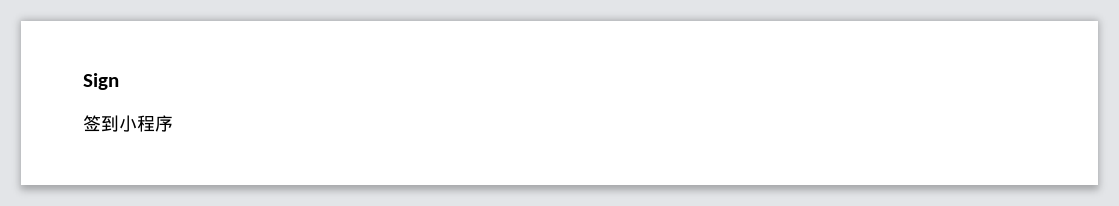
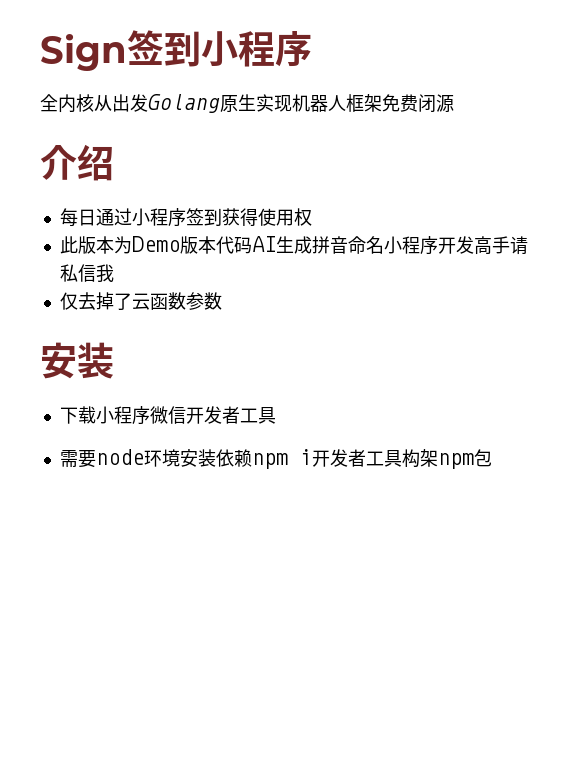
(119, 81) // -> (127, 52) none
(173, 123) none -> [40,94,454,113] [40,144,114,181] [59,208,312,227] [59,236,528,255] [59,264,114,282] [59,292,222,310] [40,342,114,379] [59,406,276,425] [59,449,492,469] // 全内核从出发Golang原生实现机器人框架免费闭源 // 介绍 // 每日通过小程序签到获得使用权 // 此版本为Demo版本代码AI生成拼音命名小程序开发高手请私信我 // 仅去掉了云函数参数 // 安装 // 下载小程序微信开发者工具 // 需要node环境安装依赖npm i开发者工具构架npm包

